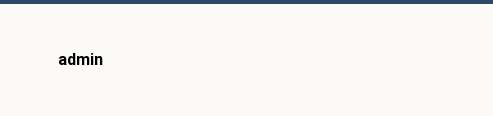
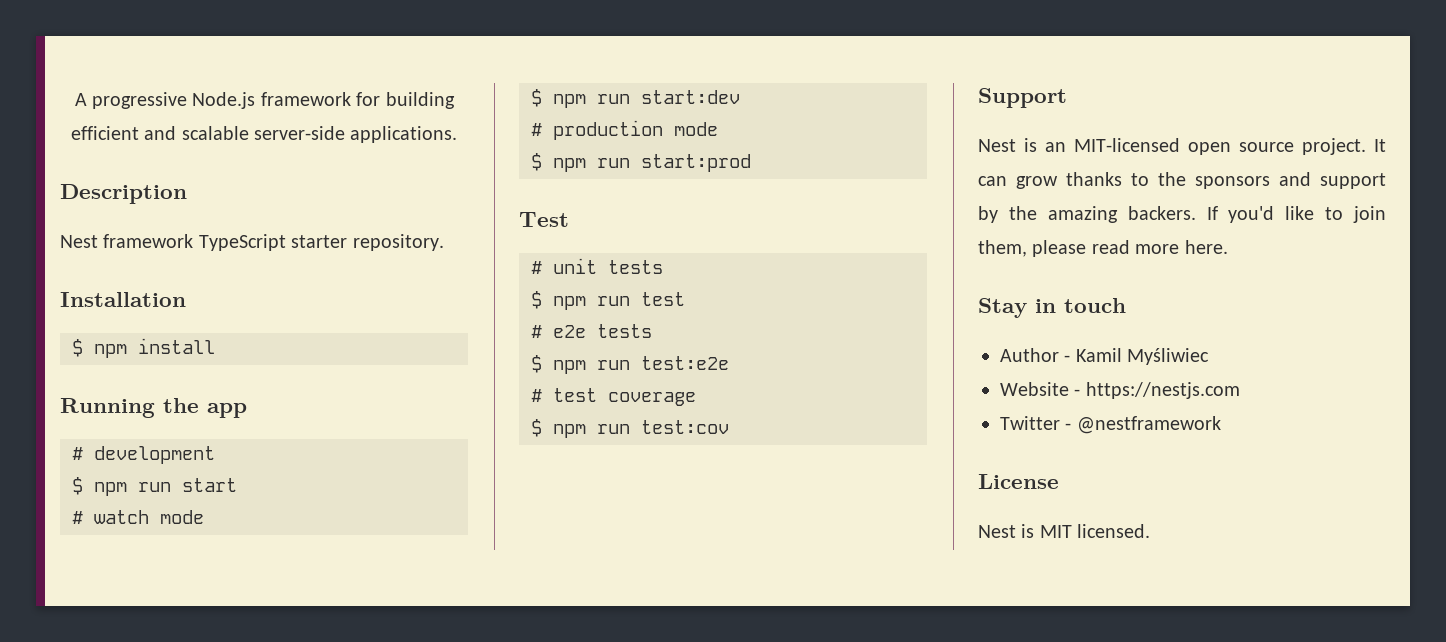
[58,53,103,65] admin -> [74,92,455,109] [70,126,458,143] [60,184,187,204] [60,234,444,251] [60,292,186,307] [72,338,215,358] [60,398,247,418] [72,446,215,464] [72,477,237,496] [72,510,204,524] [531,89,740,108] [531,120,718,140] [531,153,751,172] [519,212,569,227] [531,258,663,274] [531,291,685,310] [531,324,652,338] [531,355,729,374] [531,388,696,406] [531,419,729,438] [978,88,1067,108] [978,138,1386,155] [978,172,1386,189] [978,206,1386,223] [978,240,1228,257] [978,298,1126,318] [1000,348,1210,365] [1000,382,1240,399] [1000,416,1221,434] [978,474,1059,489] [978,524,1151,538] A progressive Node.js framework for building efficient and scalable server-side applications. // Description // Nest framework TypeScript starter repository. // Installation // $ npm install // Running the app // # development // $ npm run start // # watch mode // $ npm run start:dev // # production mode // $ npm run start:prod // Test // # unit tests // $ npm run test // # e2e tests // $ npm run test:e2e // # test coverage // $ npm run test:cov // Support // Nest is an MIT-licensed open source project. It can grow thanks to the sponsors and support by the amazing backers. If you'd like to join them, please read more here. // Stay in touch // Author - Kamil Myśliwiec // Website - https://nestjs.com // Twitter - @nestframework // License // Nest is MIT licensed.

